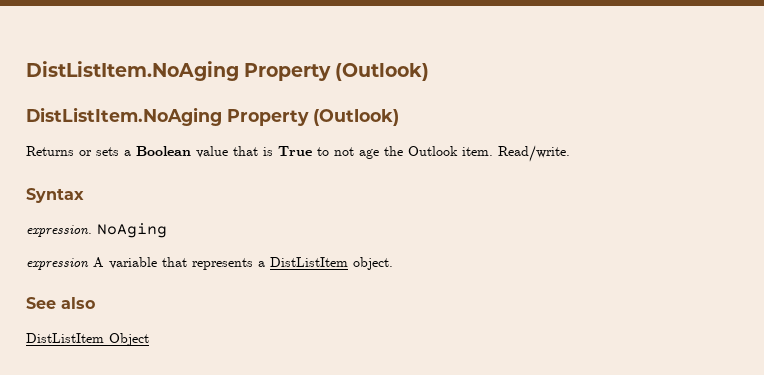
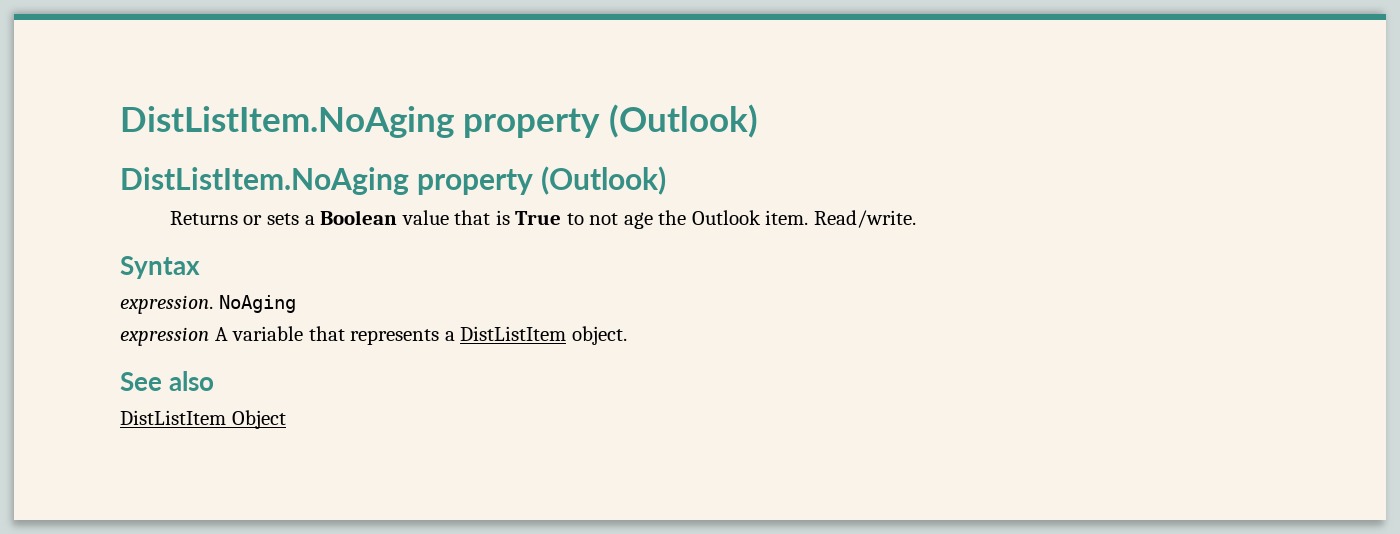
[26,61,332,81] DistListItem.NoAging Property -> [120,106,601,138] DistListItem.NoAging property
[227,109,309,126] Property -> [417,169,534,195] property

